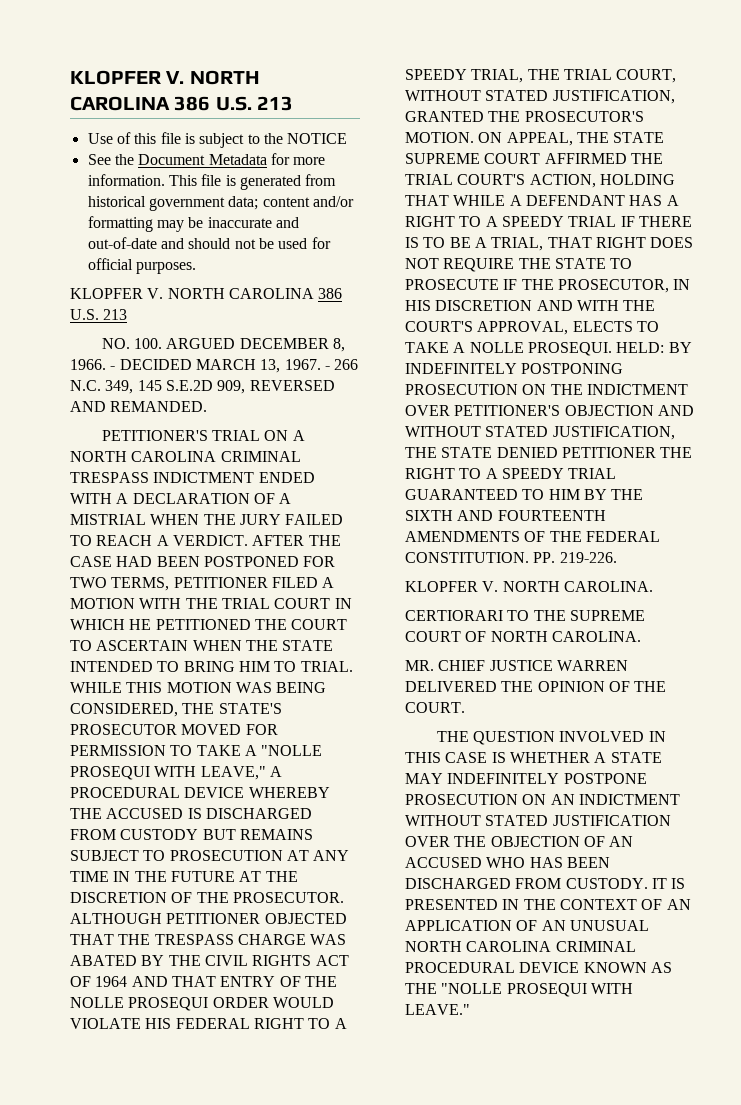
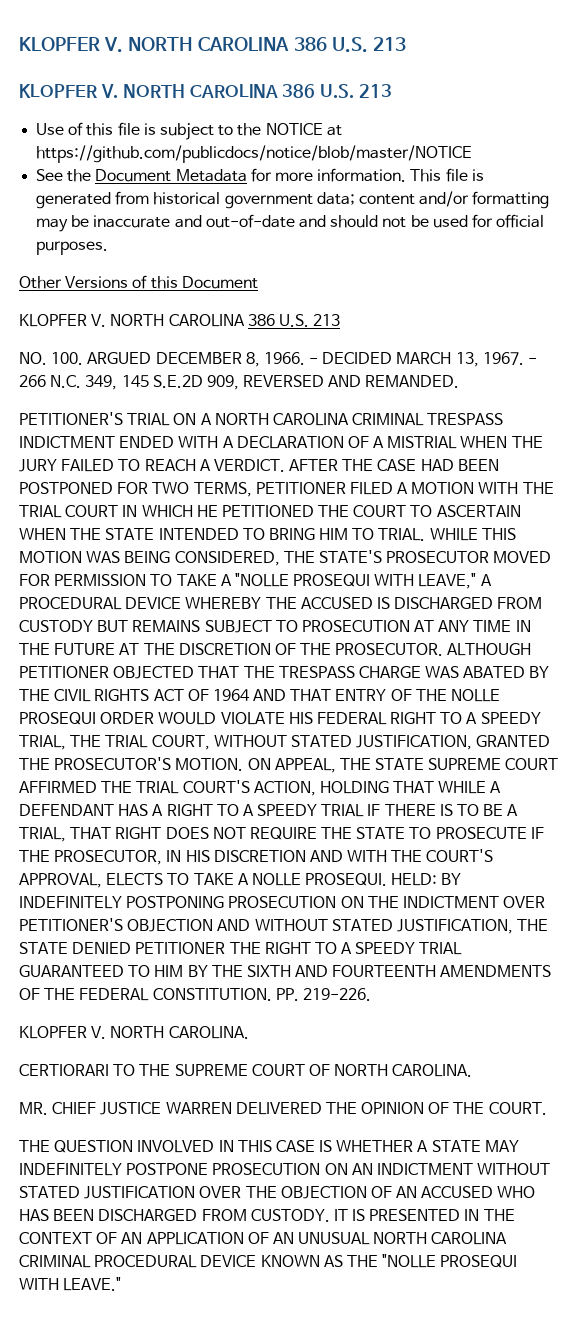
[70,70,260,85] [70,96,294,111] KLOPFER V. NORTH CAROLINA 386 U.S. 213 -> [19,37,406,53] [19,84,393,98] KLOPFER V. NORTH CAROLINA 386 U.S. 213 // KLOPFER V. NORTH CAROLINA 386 U.S. 213
(348, 138) none -> [326,125,342,136] [36,145,473,163] at https://github.com/publicdocs/notice/blob/master/NOTICE
(196, 268) none -> [19,275,258,289] // Other Versions of this Document

